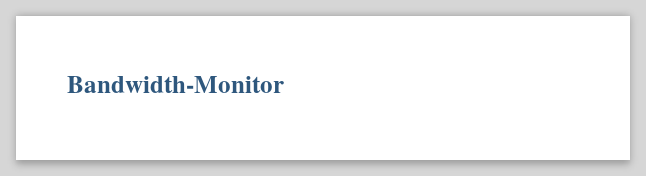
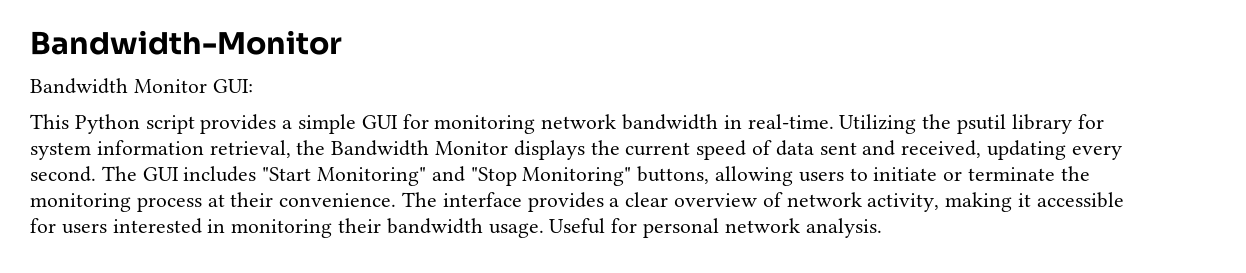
(284, 84) none -> [30,78,253,94] [30,114,1104,134] [30,140,1122,160] [30,166,1090,186] [30,192,1124,212] [30,218,882,238] // Bandwidth Monitor GUI: // This Python script provides a simple GUI for monitoring network bandwidth in real-time. Utilizing the psutil library for system information retrieval, the Bandwidth Monitor displays the current speed of data sent and received, updating every second. The GUI includes "Start Monitoring" and "Stop Monitoring" buttons, allowing users to initiate or terminate the monitoring process at their convenience. The interface provides a clear overview of network activity, making it accessible for users interested in monitoring their bandwidth usage. Useful for personal network analysis.

